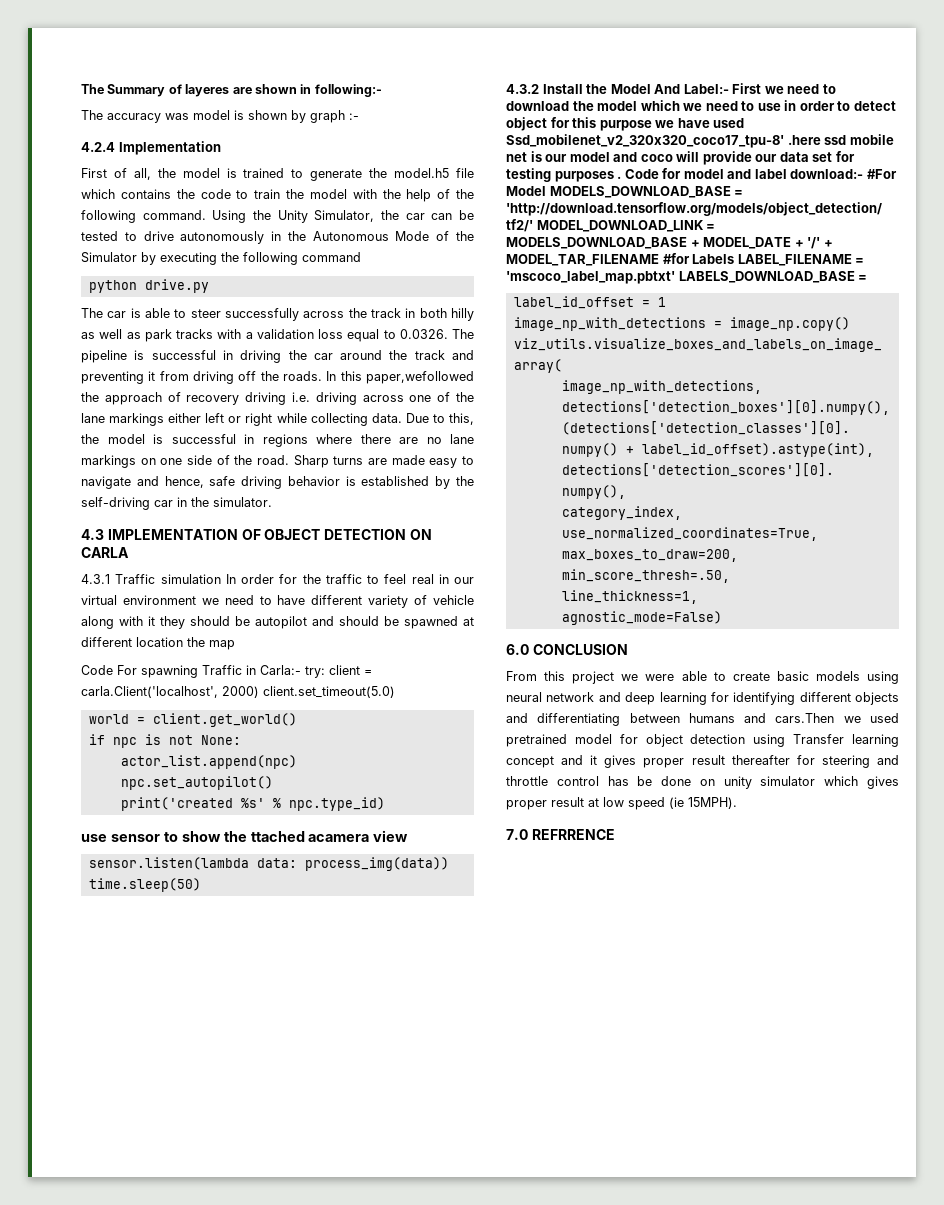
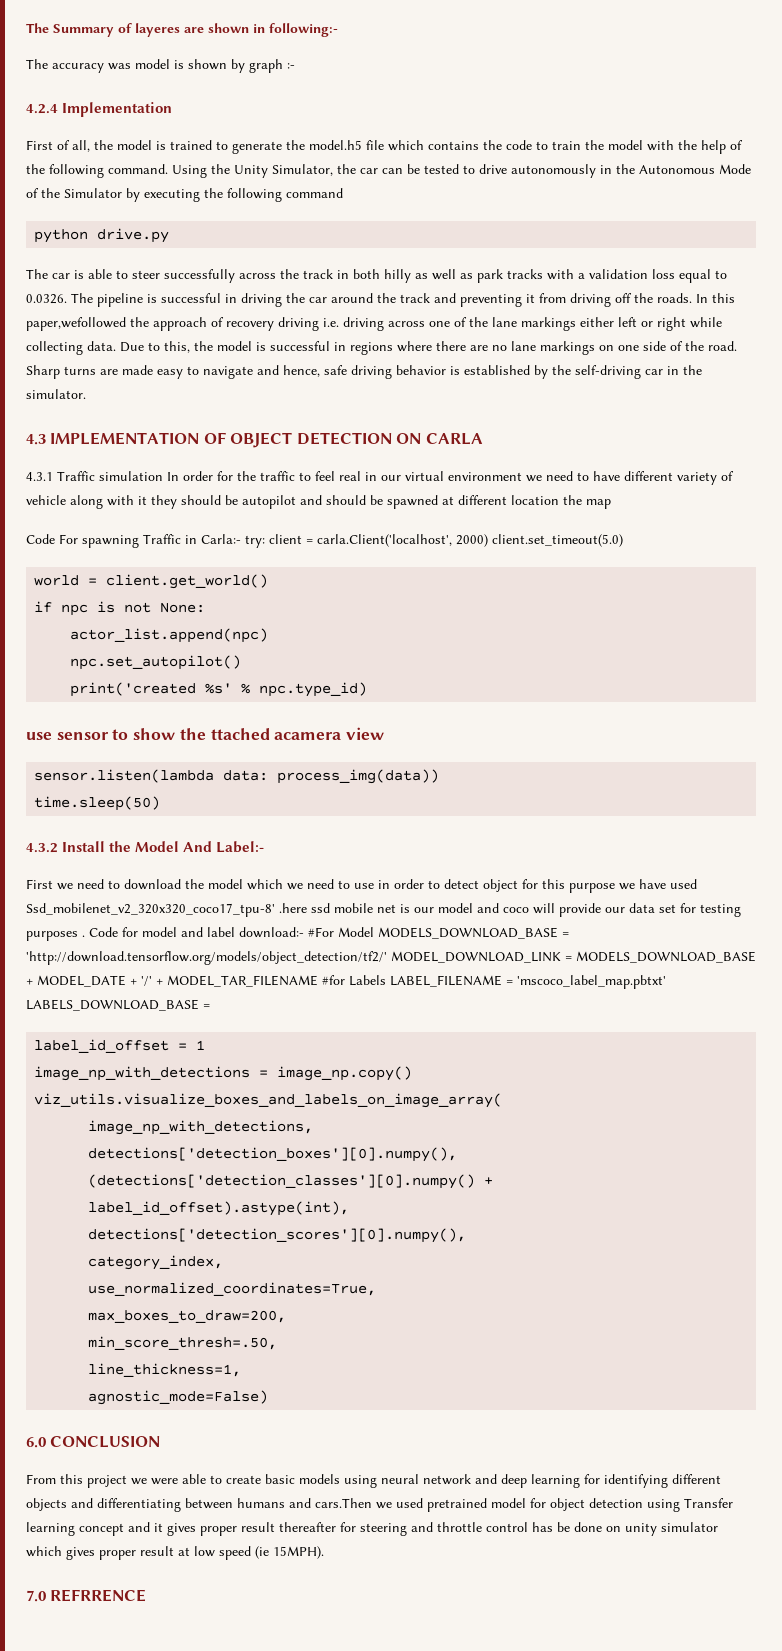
(729, 89) none -> (265, 847) //

